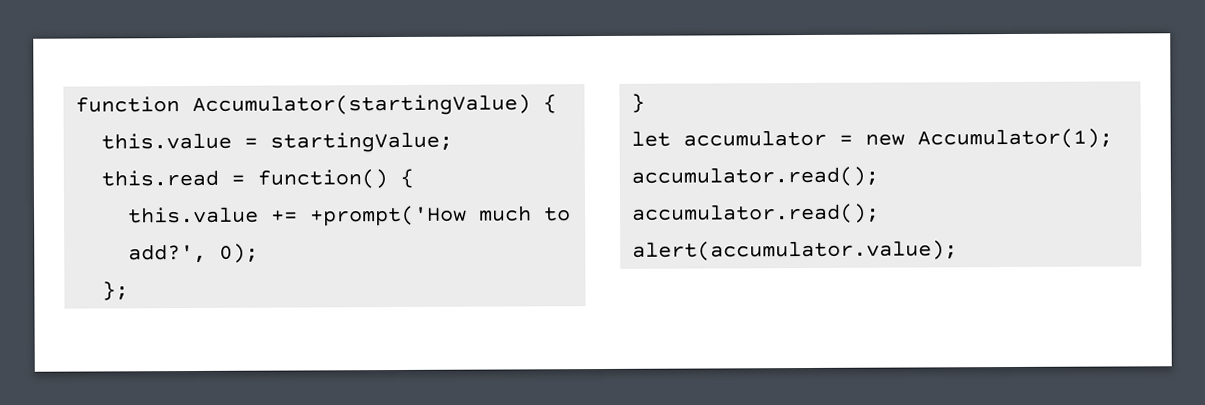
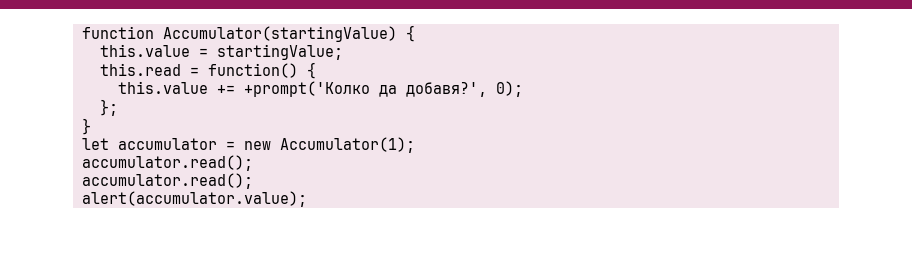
[310,205,572,227] [128,243,208,264] +prompt('How much to add?', -> [243,81,487,97] +prompt('Колко да добавя?',

